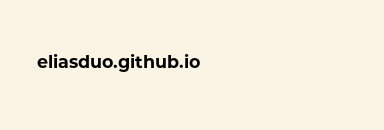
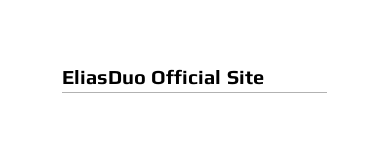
[37,53,200,72] eliasduo.github.io -> [62,69,264,85] EliasDuo Official Site

